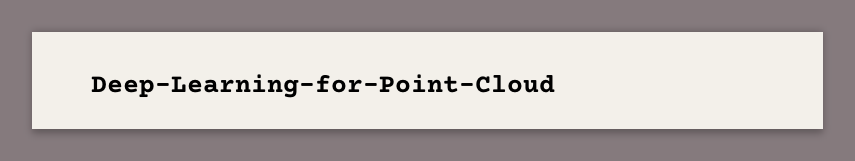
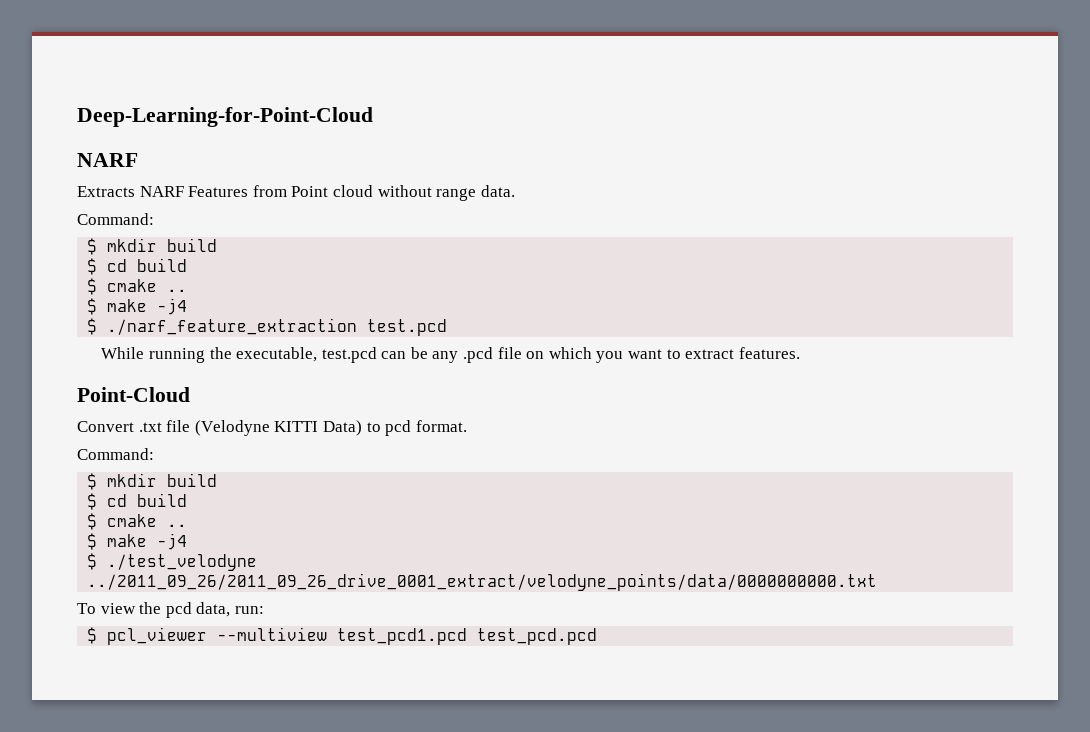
(555, 86) none -> [77,153,138,167] [77,185,515,201] [77,213,154,225] [87,238,218,255] [87,258,188,275] [87,278,188,295] [87,298,188,315] [87,318,448,336] [101,347,800,363] [77,387,190,402] [77,420,467,436] [77,448,154,460] [87,473,218,490] [87,493,188,510] [87,513,188,530] [87,533,188,550] [87,553,258,571] [87,573,878,591] [77,602,264,618] [87,627,598,645] // NARF // Extracts NARF Features from Point cloud without range data. // Command: // $ mkdir build // $ cd build // $ cmake .. // $ make -j4 // $ ./narf_feature_extraction test.pcd // While running the executable, test.pcd can be any .pcd file on which you want to extract features. // Point-Cloud // Convert .txt file (Velodyne KITTI Data) to pcd format. // Command: // $ mkdir build // $ cd build // $ cmake .. // $ make -j4 // $ ./test_velodyne ../2011_09_26/2011_09_26_drive_0001_extract/velodyne_points/data/0000000000.txt // To view the pcd data, run: // $ pcl_viewer --multiview test_pcd1.pcd test_pcd.pcd

